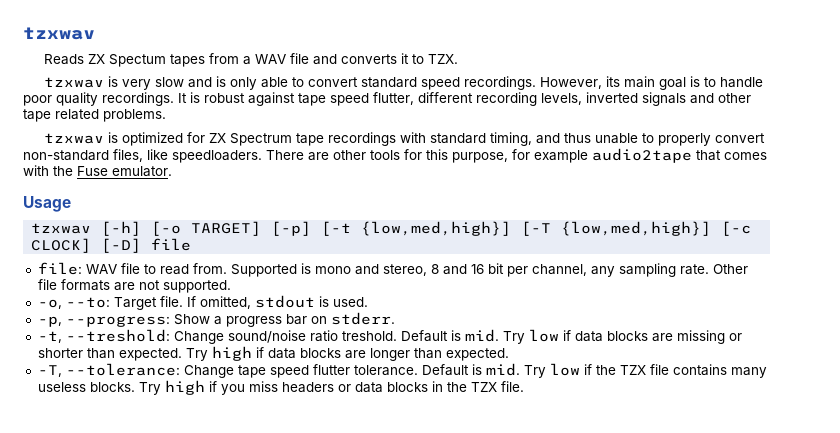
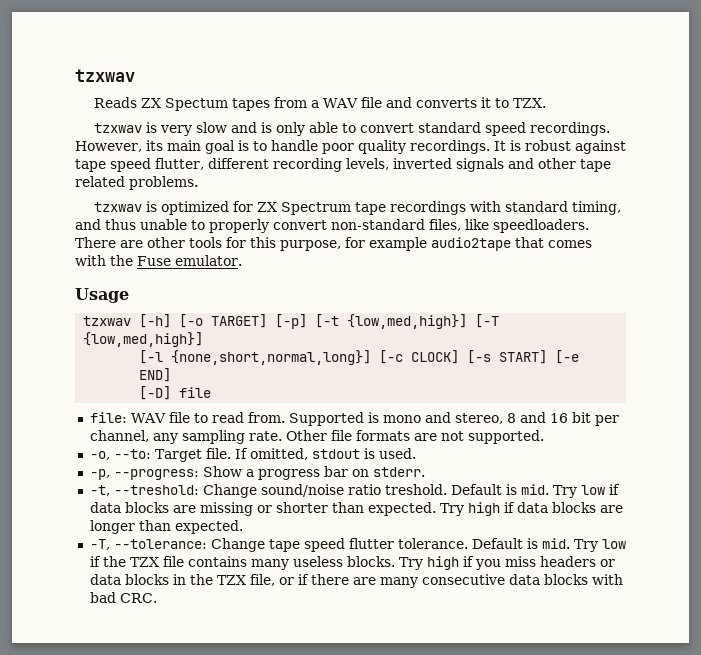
[721,221,752,236] [31,238,92,253] [-c CLOCK] -> [139,350,580,365] [139,368,172,382] // [-l {none,short,normal,long}] [-c CLOCK] [-s START] [-e END] //
[500,381,524,392] file. -> [249,574,623,588] [89,592,157,603] file, or if there are many consecutive data blocks with bad CRC.

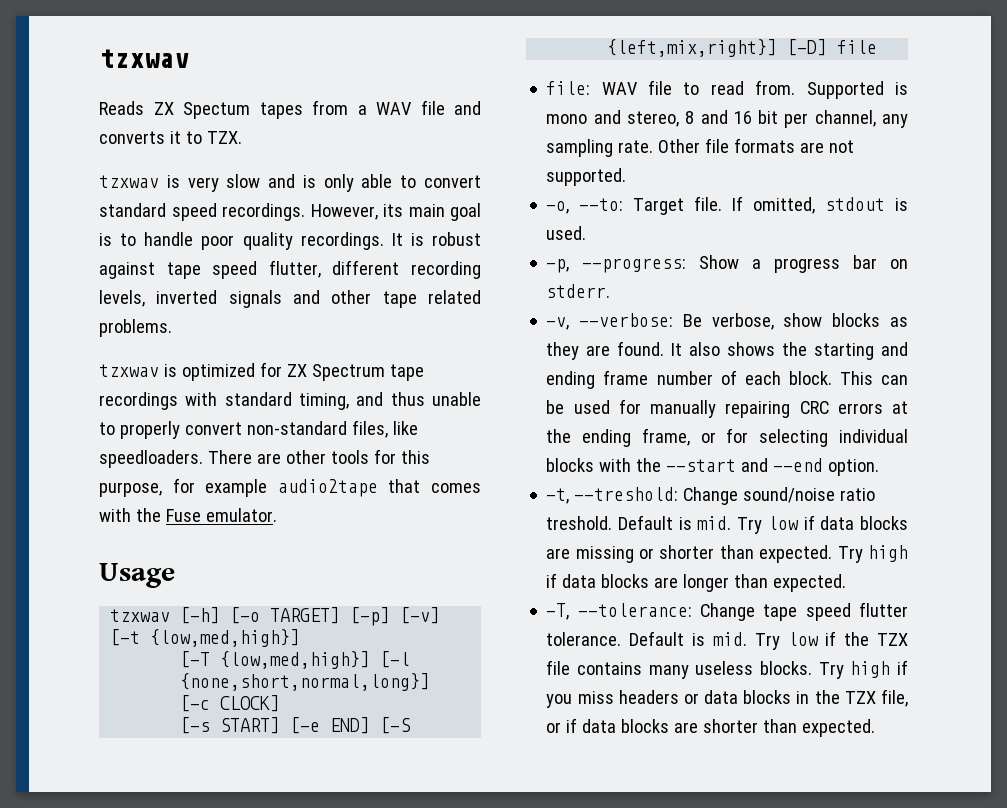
(308, 321) none -> [400,607,441,624] [-v]
(468, 321) none -> (301, 638) //
(204, 339) // -> (371, 660) none
(460, 357) none -> (281, 703) //
(172, 375) // -> [380,717,412,734] [607,39,778,57] [-S {left,mix,right}]
(425, 472) none -> [546,313,908,330] [546,341,908,360] [546,370,908,389] [546,399,908,418] [546,428,908,447] [546,458,880,476] // -v, --verbose: Be verbose, show blocks as they are found. It also shows the starting and ending frame number of each block. This can be used for manually repairing CRC errors at the ending frame, or for selecting individual blocks with the --start and --end option.
[310,574,623,588] [89,592,157,603] there are many consecutive data blocks with bad CRC. -> [582,719,876,737] data blocks are shorter than expected.

